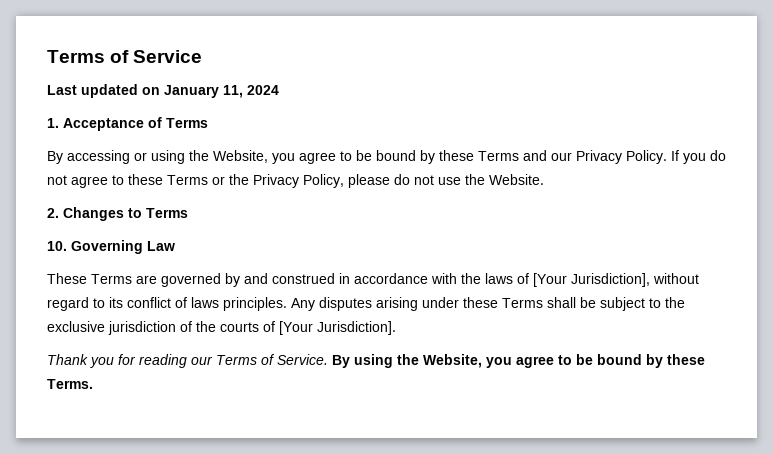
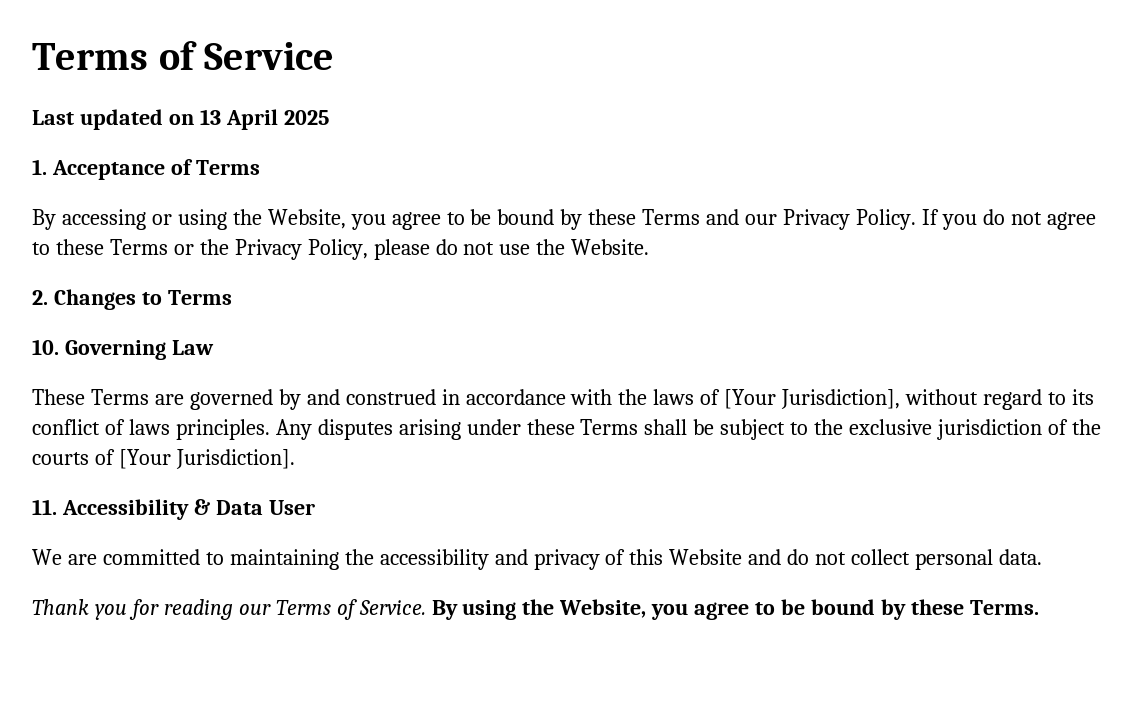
[164,85,279,98] January 11, 2024 -> [199,109,329,130] 13 April 2025
(396, 328) none -> [32,499,315,520] [32,549,1042,570] // 11. Accessibility & Data User // We are committed to maintaining the accessibility and privacy of this Website and do not collect personal data.

